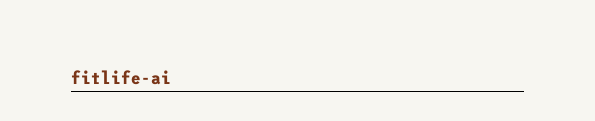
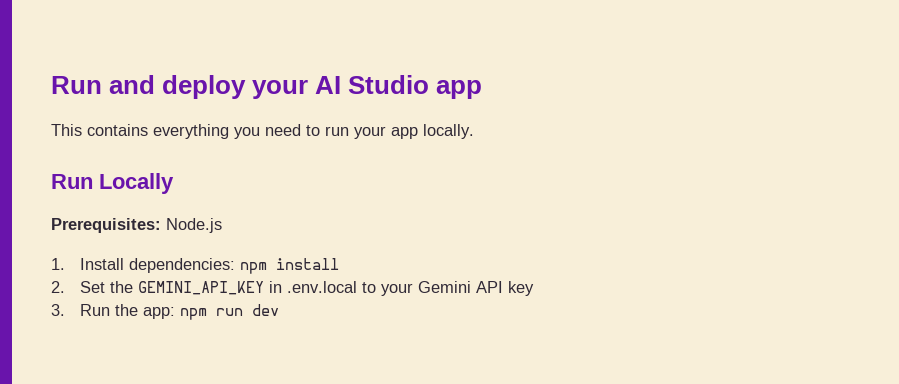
[71,70,171,85] fitlife-ai -> [51,75,483,99] [51,124,474,139] [51,173,174,194] [51,218,222,233] [51,258,340,274] [51,281,535,296] [51,304,280,320] Run and deploy your AI Studio app // This contains everything you need to run your app locally. // Run Locally // Prerequisites: Node.js // 1. Install dependencies: npm install // 2. Set the GEMINI_API_KEY in .env.local to your Gemini API key // 3. Run the app: npm run dev

